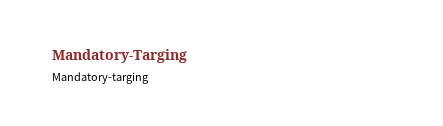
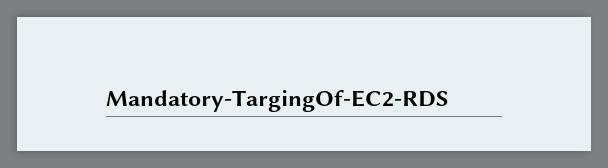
[52,49,187,63] [52,72,149,84] Mandatory-Targing // Mandatory-targing -> [106,90,449,112] Mandatory-TargingOf-EC2-RDS

